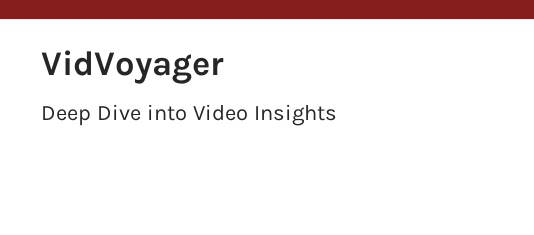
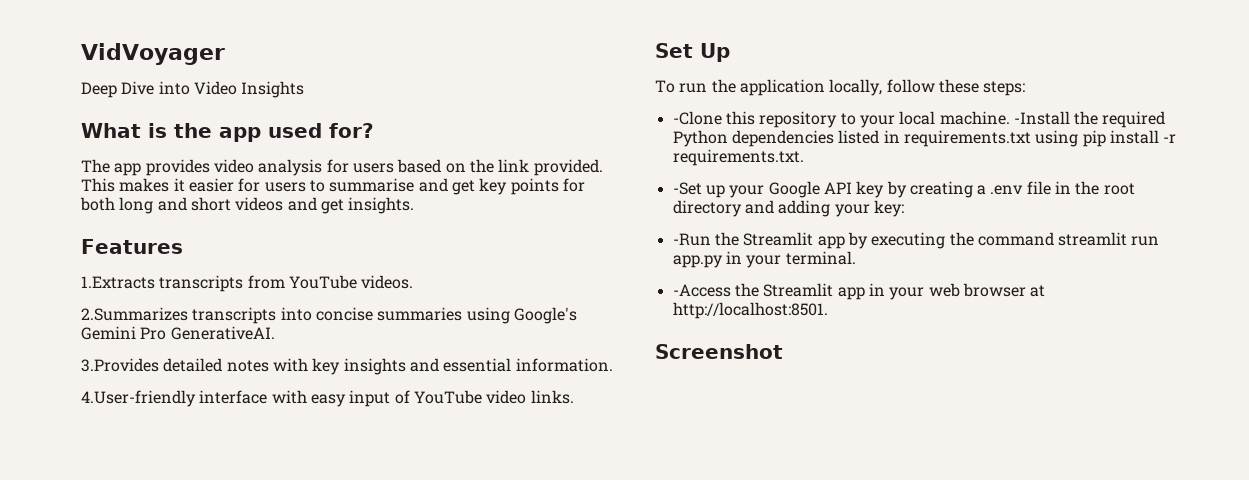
(337, 115) none -> [81,123,374,142] [81,159,603,176] [81,178,585,195] [80,197,415,214] [81,239,183,254] [81,275,414,292] [81,307,577,324] [81,326,275,340] [81,358,613,375] [81,390,574,407] [655,43,730,62] [655,79,1026,96] [672,111,1166,128] [672,130,1177,147] [672,149,804,166] [672,181,1135,198] [672,200,904,217] [672,232,1160,249] [672,251,856,268] [672,283,1046,300] [672,302,828,319] [655,344,783,359] // What is the app used for? // The app provides video analysis for users based on the link provided. This makes it easier for users to summarise and get key points for both long and short videos and get insights. // Features // 1.Extracts transcripts from YouTube videos. // 2.Summarizes transcripts into concise summaries using Google's Gemini Pro GenerativeAI. // 3.Provides detailed notes with key insights and essential information. // 4.User-friendly interface with easy input of YouTube video links. // Set Up // To run the application locally, follow these steps: // -Clone this repository to your local machine. -Install the required Python dependencies listed in requirements.txt using pip install -r requirements.txt. // -Set up your Google API key by creating a .env file in the root directory and adding your key: // -Run the Streamlit app by executing the command streamlit run app.py in your terminal. // -Access the Streamlit app in your web browser at http://localhost:8501. // Screenshot

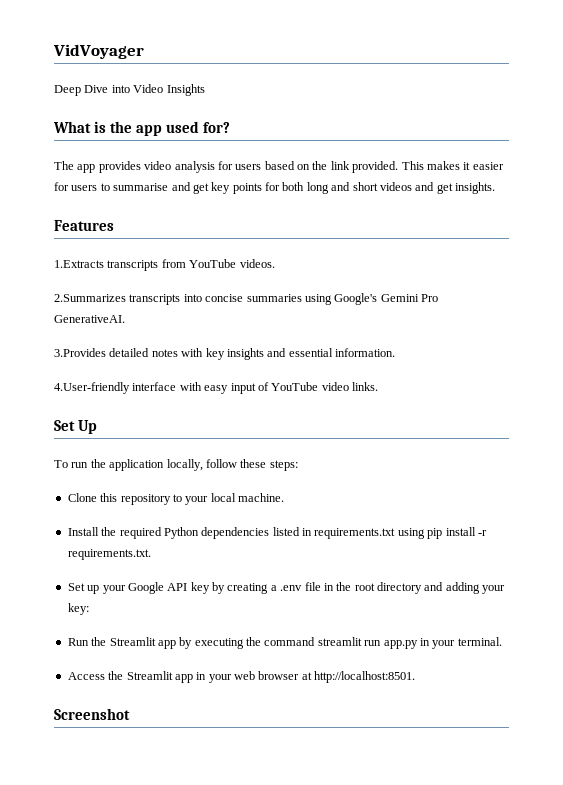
[672,111,722,125] -Clone -> [67,493,97,502] Clone
[1013,111,1070,125] -Install -> [67,527,99,536] // Install
[672,182,702,195] -Set -> [67,583,85,591] Set
[672,233,711,246] -Run -> [67,638,89,646] Run
[672,284,731,297] -Access -> [67,672,105,680] Access

